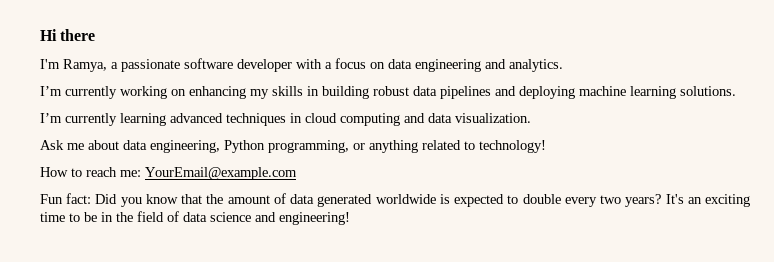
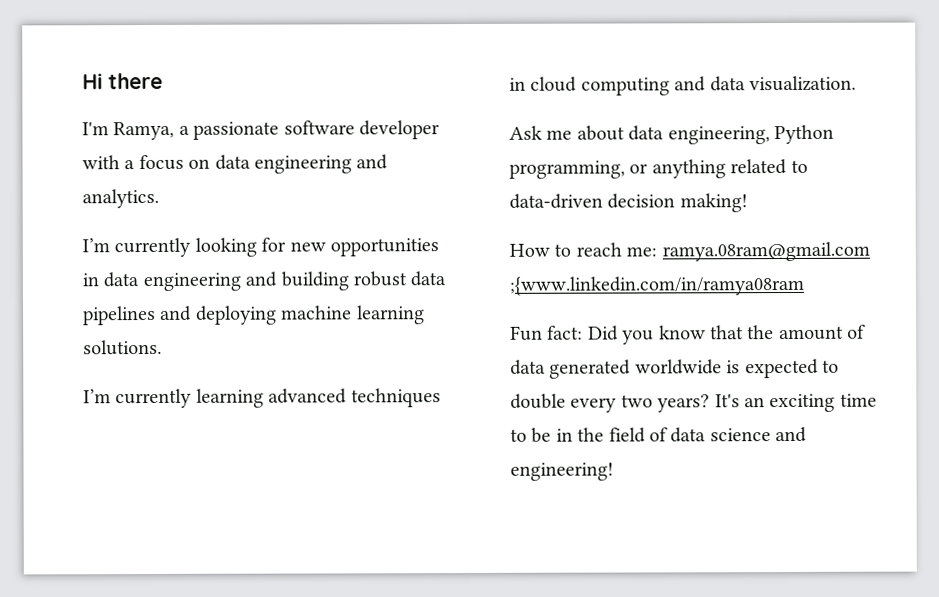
[120,86,319,99] working on enhancing my skills in -> [194,237,439,257] [82,271,278,292] looking for new opportunities in data engineering and
[479,140,546,153] technology! -> [509,193,748,213] data-driven decision making!
[145,167,297,180] YourEmail@example.com -> [661,241,870,262] [509,275,804,296] ramya.08ram@gmail.com ;{www.linkedin.com/in/ramya08ram

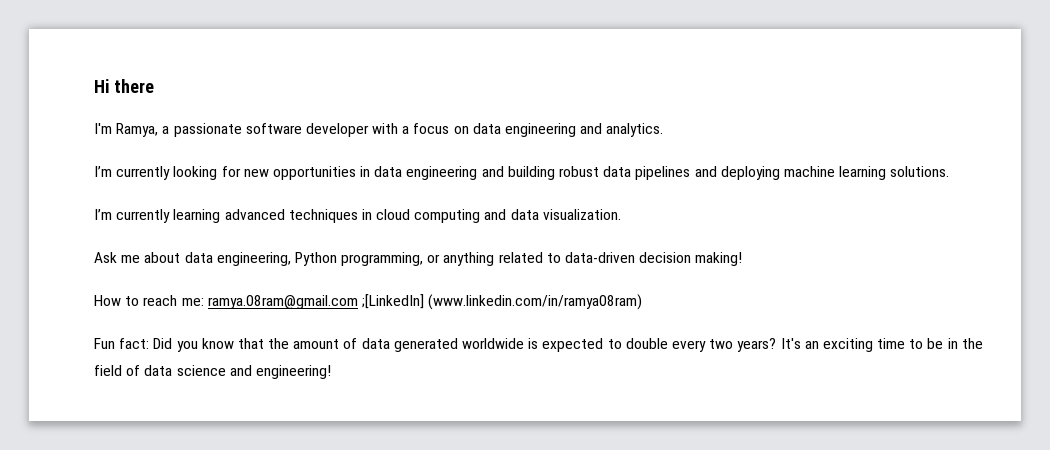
[509,275,804,296] ;{www.linkedin.com/in/ramya08ram -> [361,294,643,310] ;[LinkedIn] (www.linkedin.com/in/ramya08ram)

